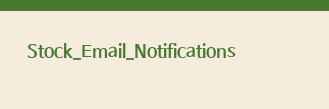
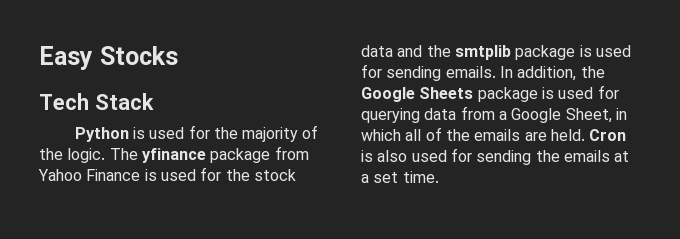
[27,43,236,60] Stock_Email_Notifications -> [39,46,178,70] [39,93,154,110] [74,125,319,142] [39,146,309,163] [38,167,296,181] [361,45,631,60] [361,64,605,81] [361,85,619,102] [361,106,627,123] [361,127,627,141] [361,148,630,165] [361,171,439,183] Easy Stocks // Tech Stack // Python is used for the majority of the logic. The yfinance package from Yahoo Finance is used for the stock data and the smtplib package is used for sending emails. In addition, the Google Sheets package is used for querying data from a Google Sheet, in which all of the emails are held. Cron is also used for sending the emails at a set time.

